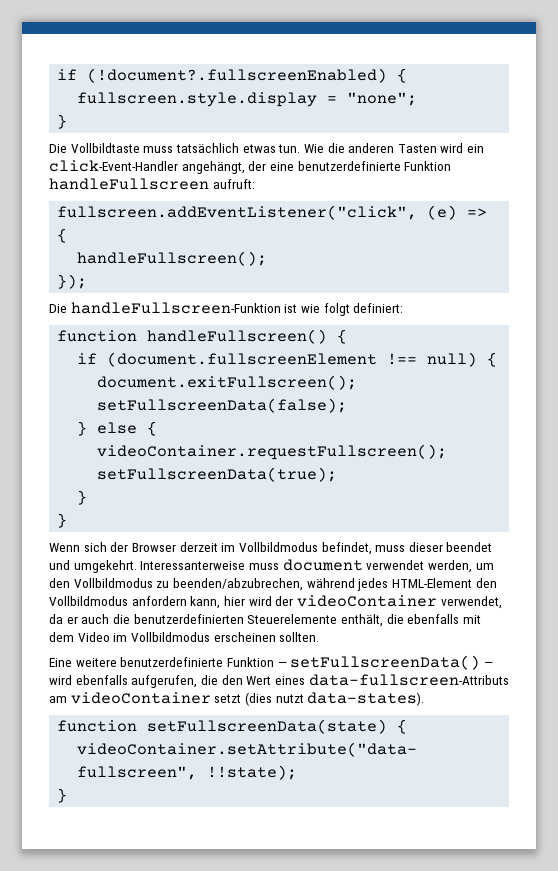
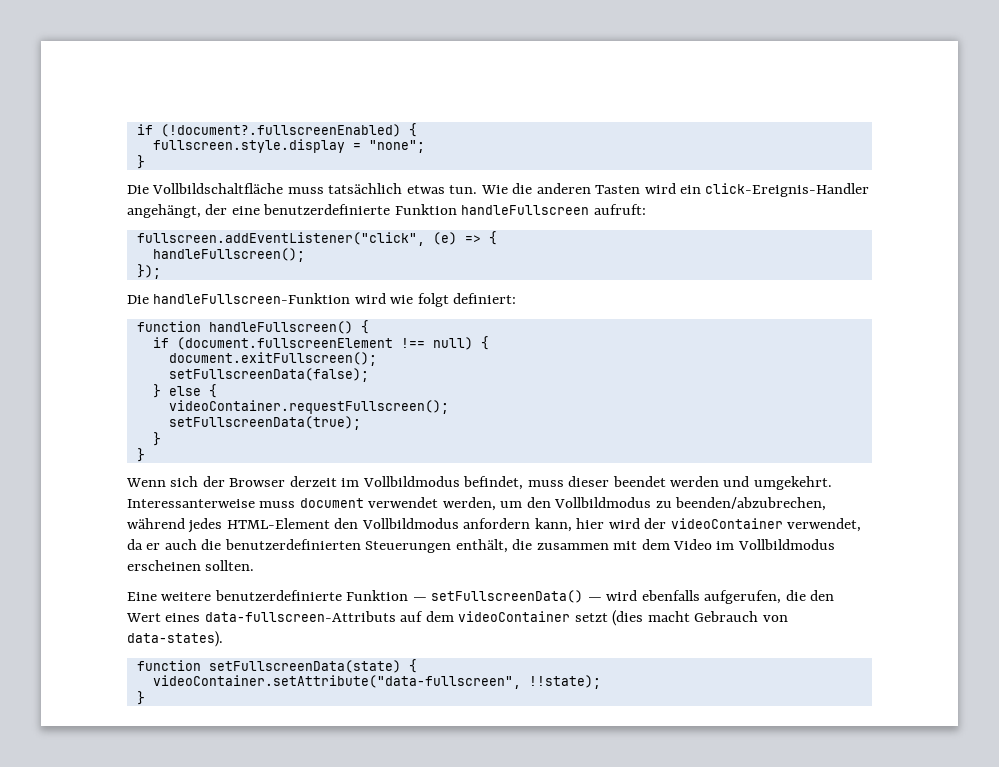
[70,143,140,153] Vollbildtaste -> [152,183,284,194] Vollbildschaltfläche
[49,160,178,172] click-Event-Handler -> [705,183,870,197] click-Ereignis-Handler
[284,304,298,313] ist -> [354,293,386,304] wird
(493, 547) none -> [670,476,720,487] werden
[247,614,338,624] Steuerelemente -> [365,541,452,553] Steuerungen
[407,614,460,624] ebenfalls -> [536,543,609,550] zusammen
[49,696,67,703] am -> [400,611,454,622] auf dem
[275,694,304,703] nutzt -> [647,611,788,622] macht Gebrauch von

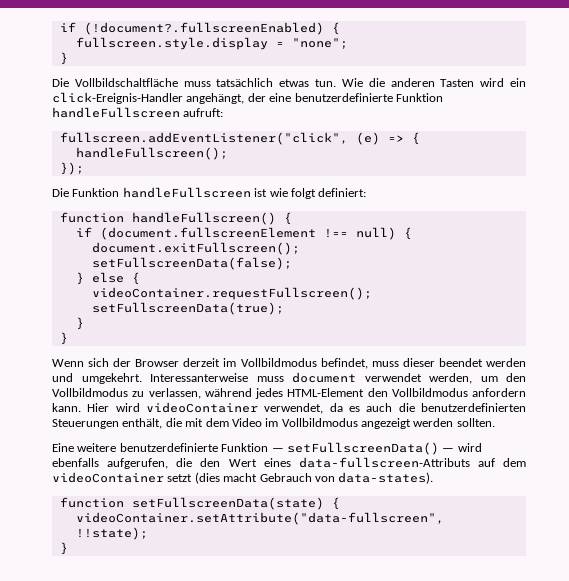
[153,293,386,304] handleFullscreen-Funktion wird -> [72,187,268,198] Funktion handleFullscreen ist
[675,497,827,511] beenden/abzubrechen, -> [148,388,201,399] verlassen,
[534,518,667,532] kann, hier wird der -> [52,403,140,412] kann. Hier wird
[146,543,161,550] er -> [349,406,360,412] es
[536,543,609,550] zusammen -> (182, 422) none
[127,560,201,571] erscheinen -> [361,418,454,429] angezeigt werden

